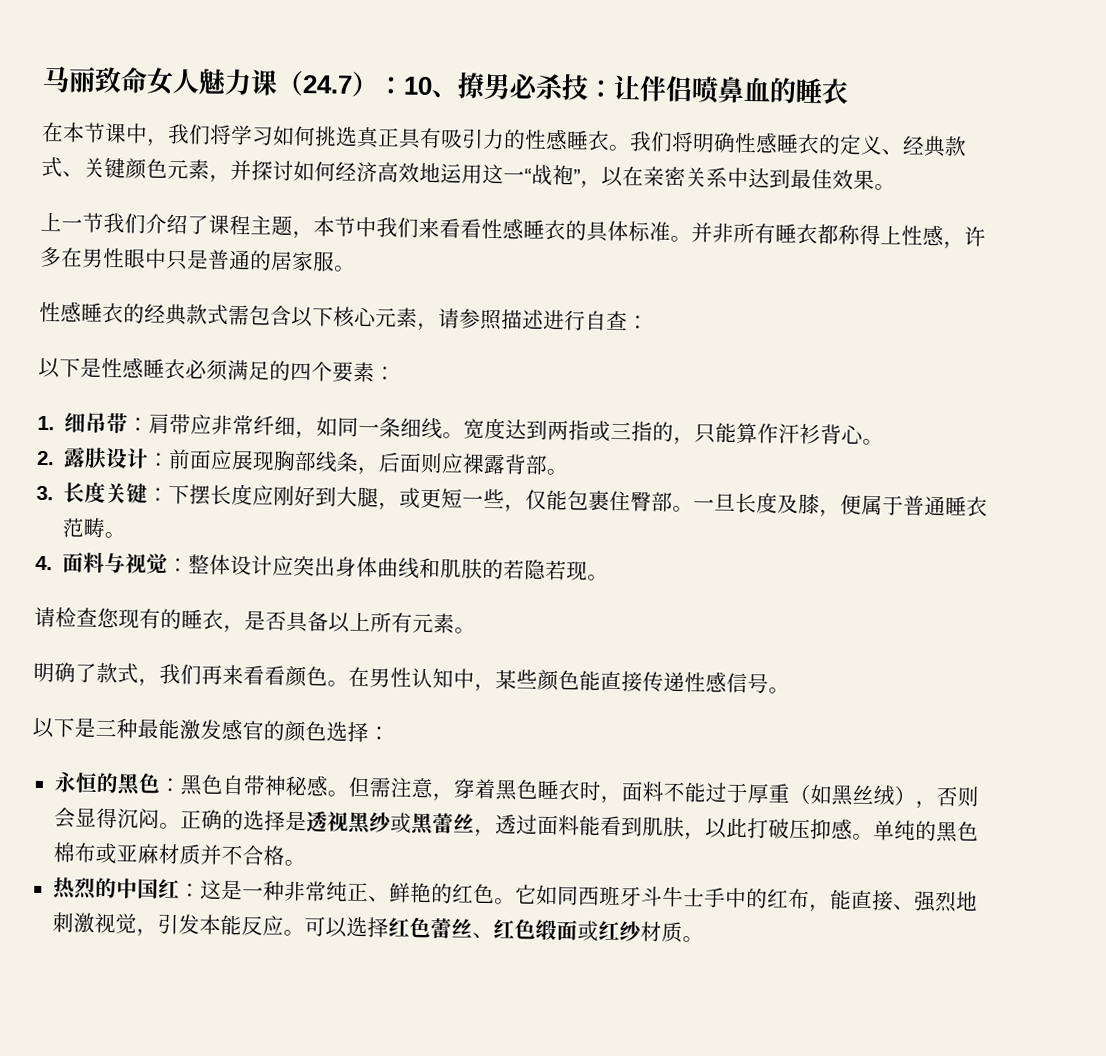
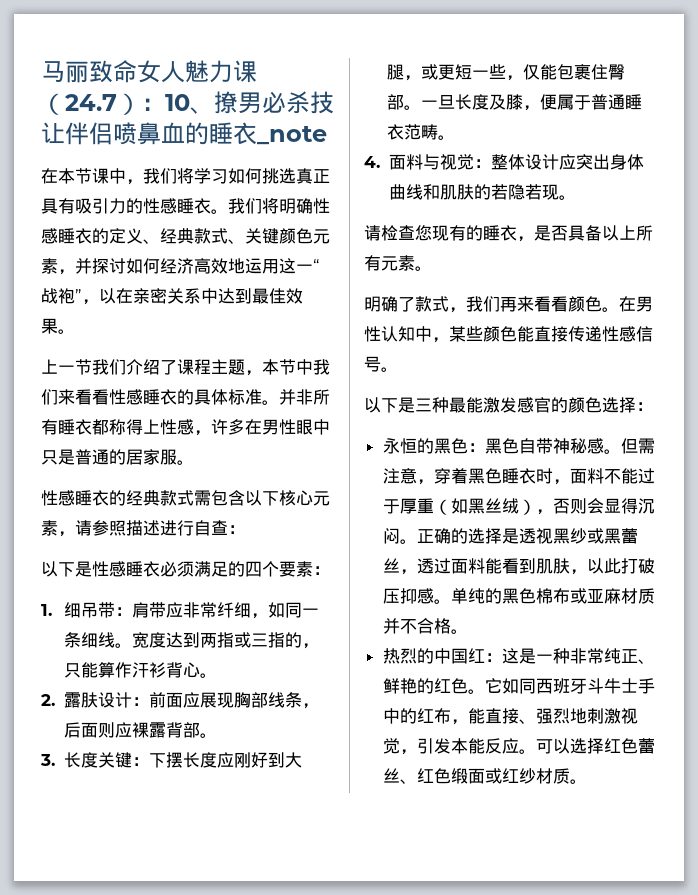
[587,79,615,98] ： -> (334, 102) none
(849, 91) none -> [257,125,327,145] _note

